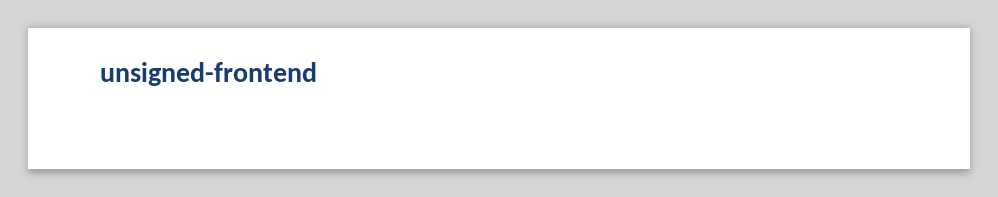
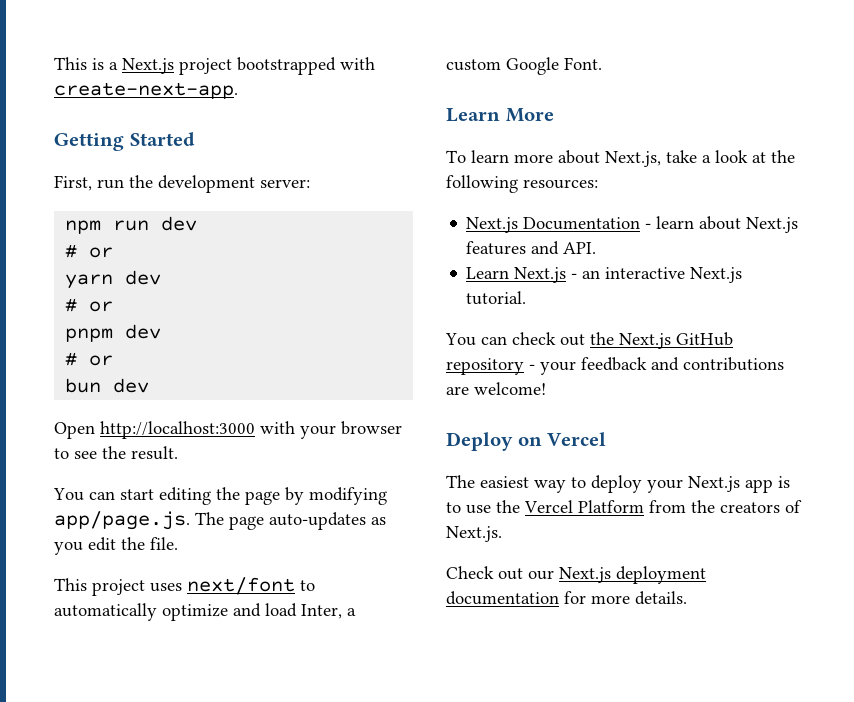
[100,62,317,86] unsigned-frontend -> [54,57,375,75] [54,82,238,99] [54,132,195,151] [54,175,310,193] [65,216,198,234] [65,244,114,258] [65,270,162,289] [65,298,114,312] [65,324,162,342] [65,352,114,366] [65,378,150,393] [54,421,402,439] [54,446,178,460] [53,487,387,505] [54,511,386,530] [54,537,178,555] [54,577,315,596] [54,603,356,621] [446,57,602,75] [446,108,554,122] [446,150,795,167] [446,175,598,193] [466,216,799,233] [466,241,597,255] [466,267,743,283] [466,291,527,305] [445,332,733,349] [446,357,784,375] [446,382,546,395] [446,432,607,451] [446,475,790,493] [446,500,802,514] [446,526,502,542] [446,566,706,584] [446,591,687,605] This is a Next.js project bootstrapped with create-next-app. // Getting Started // First, run the development server: // npm run dev // # or // yarn dev // # or // pnpm dev // # or // bun dev // Open http://localhost:3000 with your browser to see the result. // You can start editing the page by modifying app/page.js. The page auto-updates as you edit the file. // This project uses next/font to automatically optimize and load Inter, a custom Google Font. // Learn More // To learn more about Next.js, take a look at the following resources: // Next.js Documentation - learn about Next.js features and API. // Learn Next.js - an interactive Next.js tutorial. // You can check out the Next.js GitHub repository - your feedback and contributions are welcome! // Deploy on Vercel // The easiest way to deploy your Next.js app is to use the Vercel Platform from the creators of Next.js. // Check out our Next.js deployment documentation for more details.

